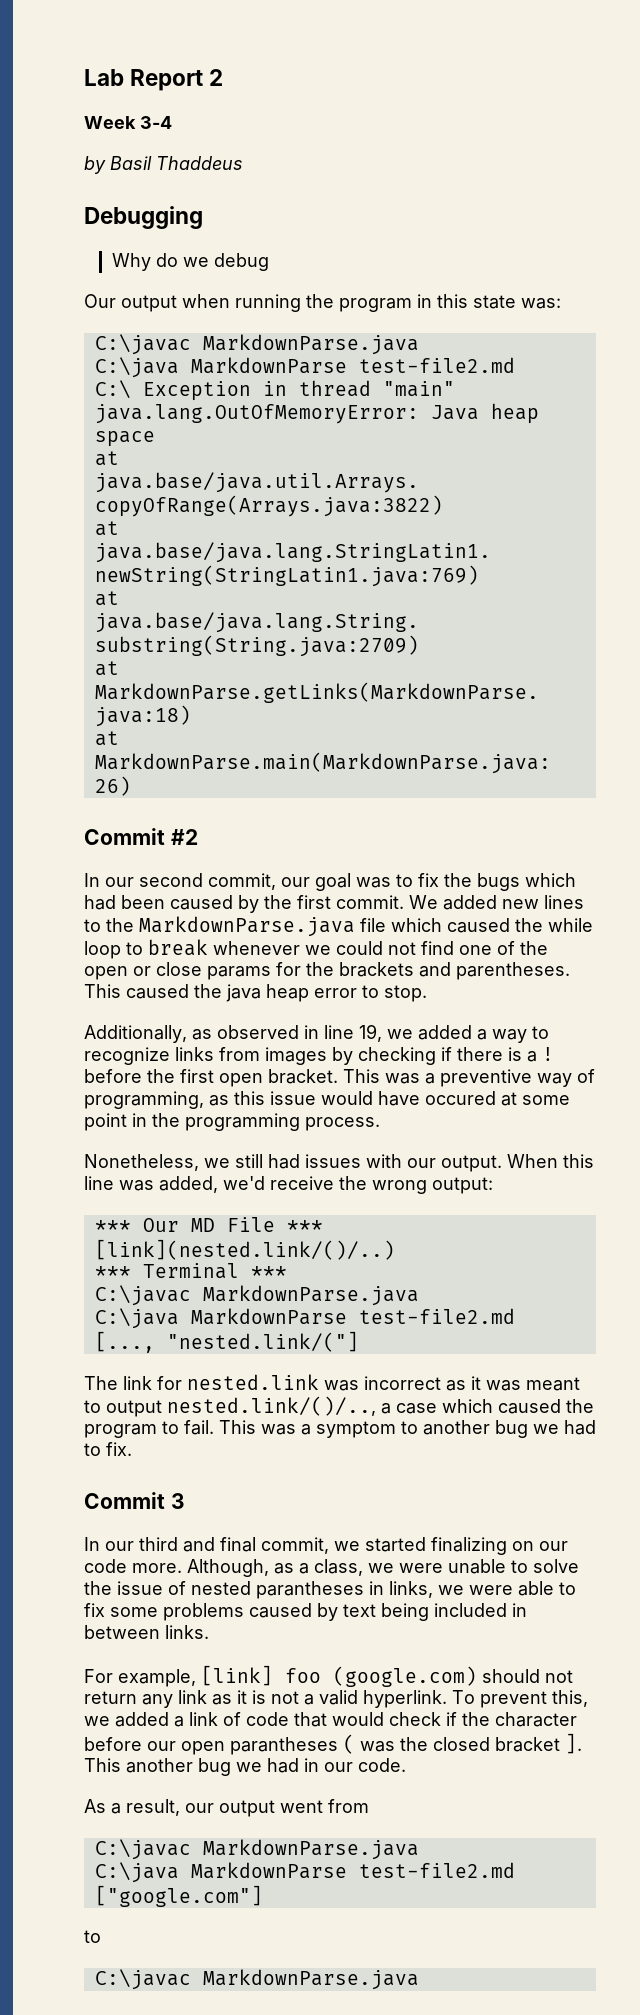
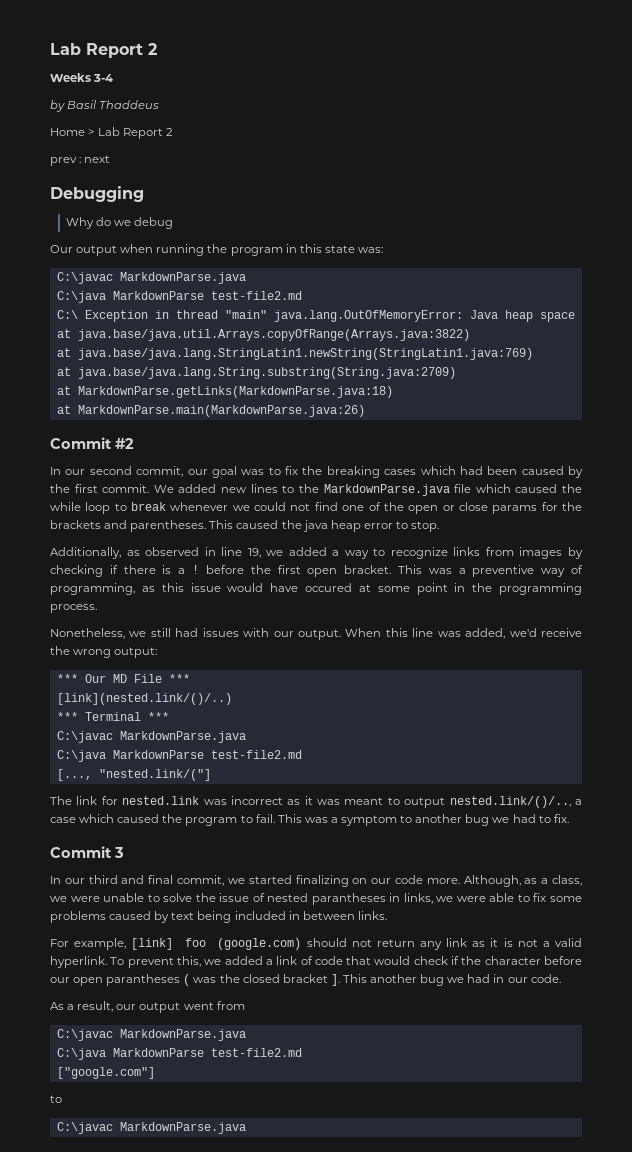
[84,69,224,91] [84,116,136,129] Lab Report 2 // Week -> [50,43,157,58] [50,73,91,82] Lab Report 2 // Weeks
(243, 163) none -> [50,127,174,139] [50,155,111,166] // Home > Lab Report 2 // prev : next
[477,873,520,891] bugs -> [326,466,417,478] breaking cases

